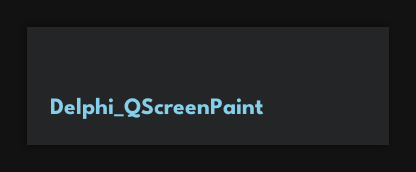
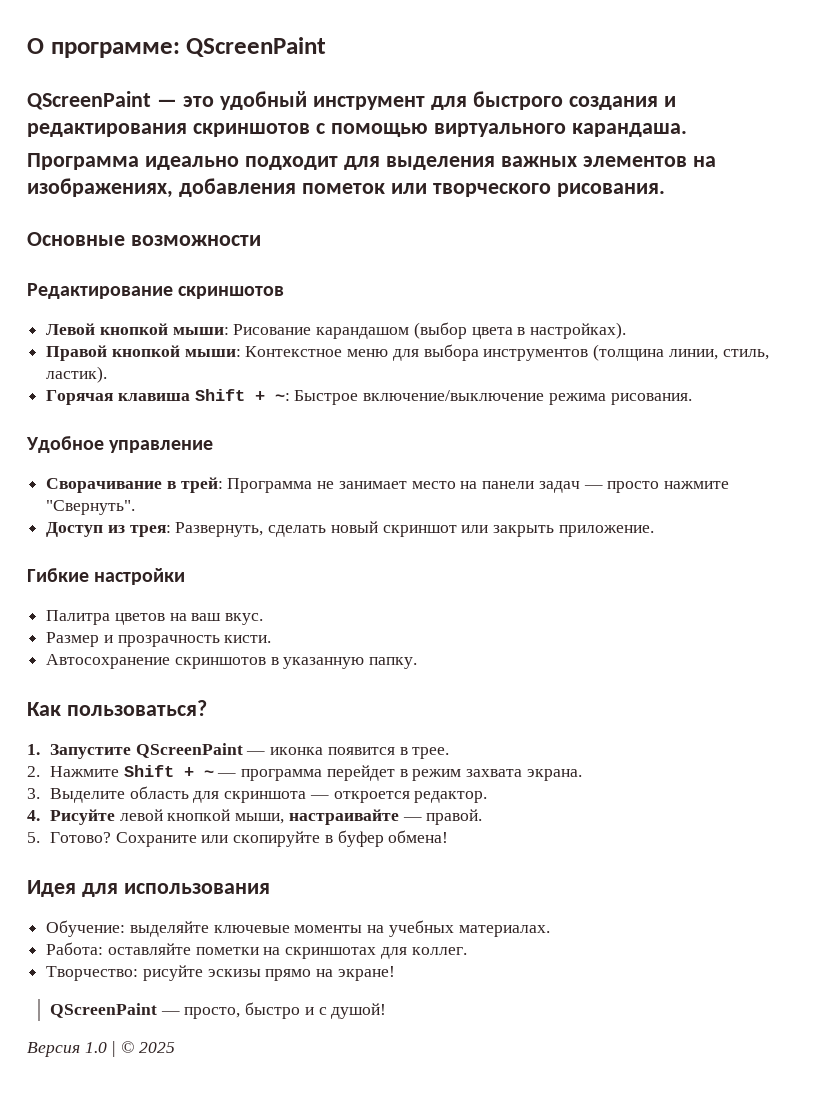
[50,97,264,119] Delphi_QScreenPaint -> [27,37,327,58] [27,91,676,110] [27,123,687,137] [27,153,716,170] [27,178,665,198] [27,232,261,246] [27,283,285,299] [46,322,627,339] [46,344,769,361] [46,366,108,383] [46,389,692,405] [26,436,214,453] [46,477,729,493] [46,500,136,515] [46,521,654,537] [27,568,186,585] [46,610,264,625] [46,632,272,647] [46,654,418,669] [27,700,207,716] [27,743,450,759] [27,765,582,781] [27,786,488,803] [27,809,483,825] [27,830,449,847] [27,880,270,897] [46,920,550,937] [46,942,467,959] [46,965,395,981] [49,1002,387,1019] [27,1041,175,1057] О программе: QScreenPaint // QScreenPaint — это удобный инструмент для быстрого создания и редактирования скриншотов с помощью виртуального карандаша. // Программа идеально подходит для выделения важных элементов на изображениях, добавления пометок или творческого рисования. // Основные возможности // Редактирование скриншотов // Левой кнопкой мыши: Рисование карандашом (выбор цвета в настройках). // Правой кнопкой мыши: Контекстное меню для выбора инструментов (толщина линии, стиль, ластик). // Горячая клавиша Shift + ~: Быстрое включение/выключение режима рисования. // Удобное управление // Сворачивание в трей: Программа не занимает место на панели задач — просто нажмите "Свернуть". // Доступ из трея: Развернуть, сделать новый скриншот или закрыть приложение. // Гибкие настройки // Палитра цветов на ваш вкус. // Размер и прозрачность кисти. // Автосохранение скриншотов в указанную папку. // Как пользоваться? // 1. Запустите QScreenPaint — иконка появится в трее. // 2. Нажмите Shift + ~ — программа перейдет в режим захвата экрана. // 3. Выделите область для скриншота — откроется редактор. // 4. Рисуйте левой кнопкой мыши, настраивайте — правой. // 5. Готово? Сохраните или скопируйте в буфер обмена! // Идея для использования // Обучение: выделяйте ключевые моменты на учебных материалах. // Работа: оставляйте пометки на скриншотах для коллег. // Творчество: рисуйте эскизы прямо на экране! // QScreenPaint — просто, быстро и с душой! // Версия 1.0 | © 2025

